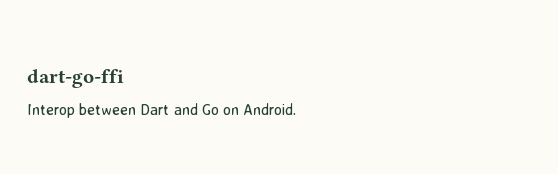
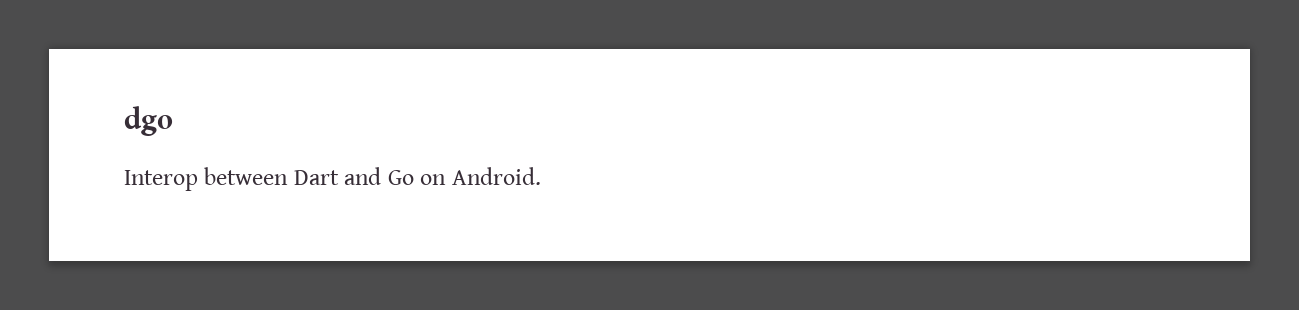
[27,69,124,88] dart-go-ffi -> [124,106,173,136] dgo

